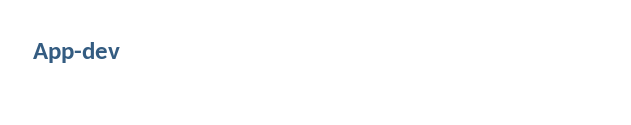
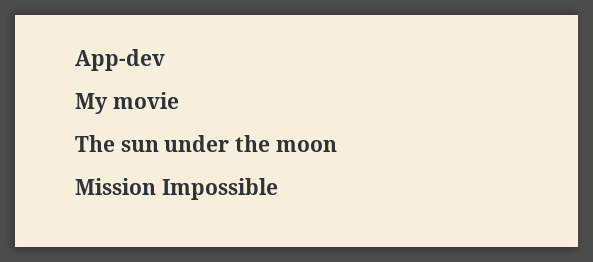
(120, 52) none -> [75,92,179,114] [75,135,337,152] [75,178,278,200] // My movie // The sun under the moon // Mission Impossible

